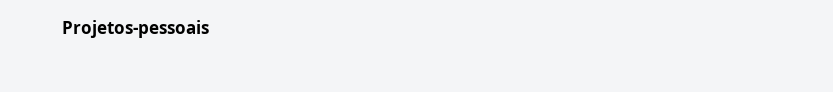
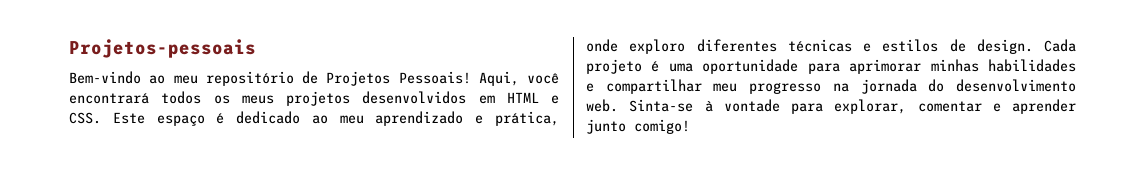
(209, 29) none -> [69,71,559,86] [69,91,559,106] [69,111,559,126] [586,39,1076,54] [586,59,1076,74] [586,79,1076,94] [586,99,1076,114] [586,119,690,134] // Bem-vindo ao meu repositório de Projetos Pessoais! Aqui, você encontrará todos os meus projetos desenvolvidos em HTML e CSS. Este espaço é dedicado ao meu aprendizado e prática, onde exploro diferentes técnicas e estilos de design. Cada projeto é uma oportunidade para aprimorar minhas habilidades e compartilhar meu progresso na jornada do desenvolvimento web. Sinta-se à vontade para explorar, comentar e aprender junto comigo!

